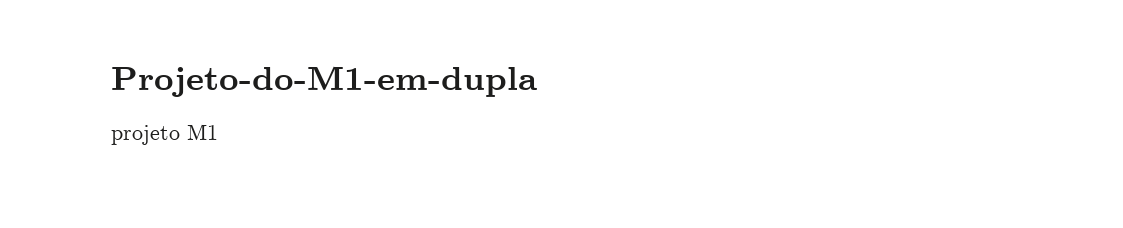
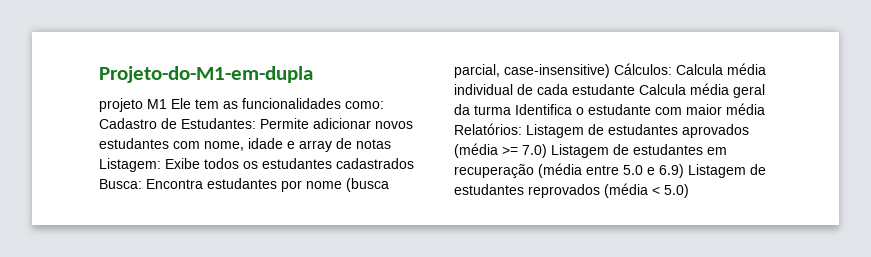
(218, 132) none -> [171,98,384,109] [99,118,413,129] [99,138,391,152] [99,158,414,172] [99,178,389,192] [454,63,766,78] [454,83,765,98] [454,103,765,115] [454,123,749,138] [454,143,727,158] [454,163,766,178] [454,183,689,198] Ele tem as funcionalidades como: Cadastro de Estudantes: Permite adicionar novos estudantes com nome, idade e array de notas Listagem: Exibe todos os estudantes cadastrados Busca: Encontra estudantes por nome (busca parcial, case-insensitive) Cálculos: Calcula média individual de cada estudante Calcula média geral da turma Identifica o estudante com maior média Relatórios: Listagem de estudantes aprovados (média >= 7.0) Listagem de estudantes em recuperação (média entre 5.0 e 6.9) Listagem de estudantes reprovados (média < 5.0)

